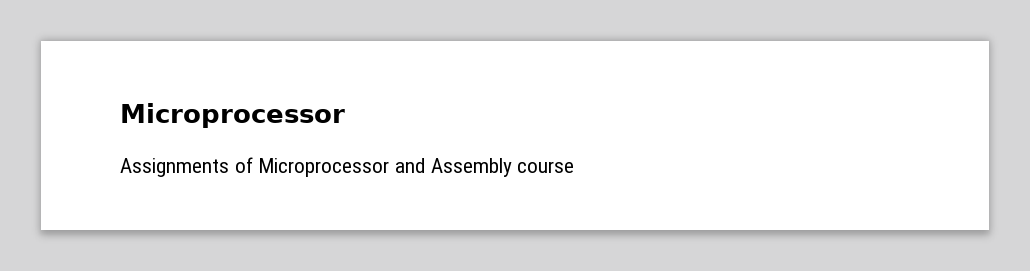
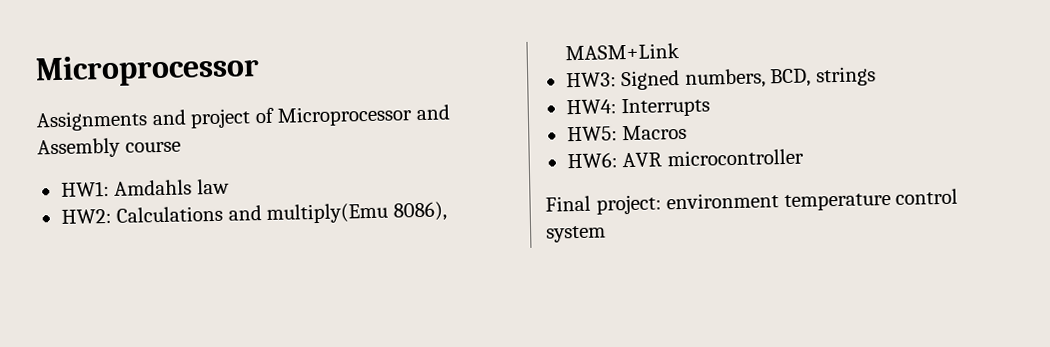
(229, 167) none -> [151,108,252,129] and project
(575, 167) none -> [60,178,230,197] [60,201,447,224] [564,43,680,61] [565,66,876,91] [565,97,711,118] [566,124,688,142] [566,148,804,169] [545,188,959,215] [546,225,606,243] // HW1: Amdahls law // HW2: Calculations and multiply(Emu 8086), MASM+Link // HW3: Signed numbers, BCD, strings // HW4: Interrupts // HW5: Macros // HW6: AVR microcontroller // Final project: environment temperature control system

